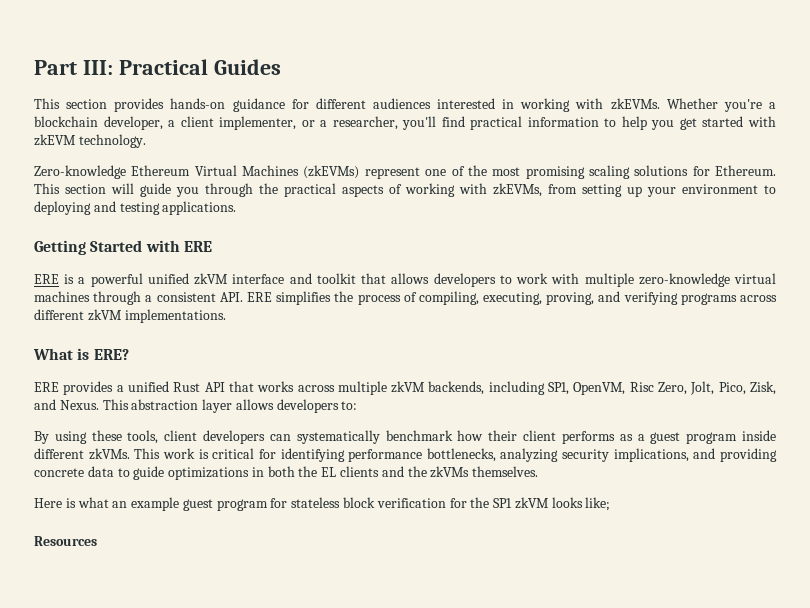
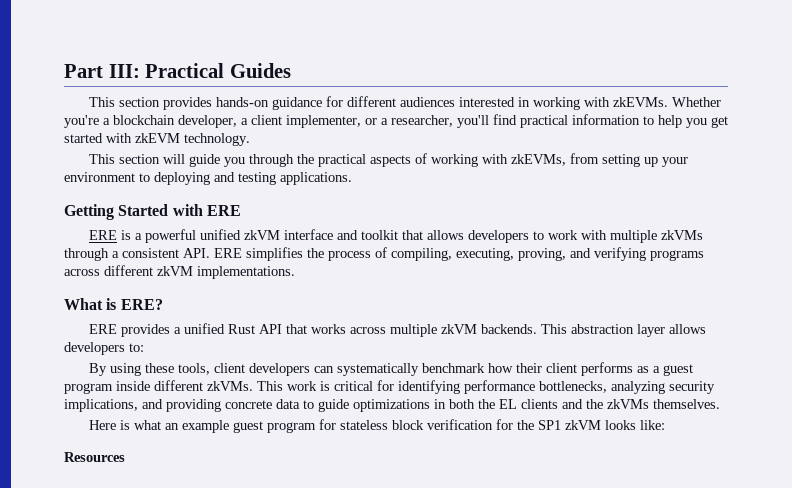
[34,165,776,179] Zero-knowledge Ethereum Virtual Machines (zkEVMs) represent one of the most promising scaling solutions for Ethereum. -> (250, 139) none
[638,273,777,287] [34,291,90,302] zero-knowledge virtual machines -> [661,230,704,240] zkVMs
[428,381,776,395] [34,399,99,410] backends, including SP1, OpenVM, Risc Zero, Jolt, Pico, Zisk, and Nexus. -> [481,324,538,334] backends.
[585,497,611,511] like; -> [640,420,666,430] like:

